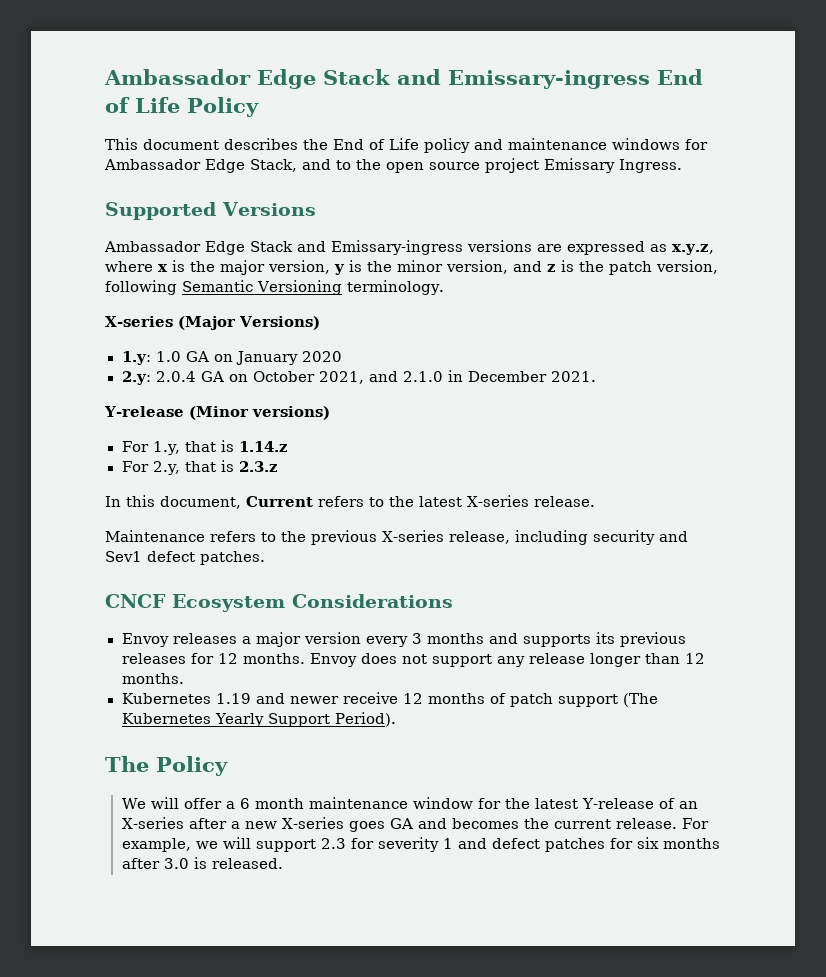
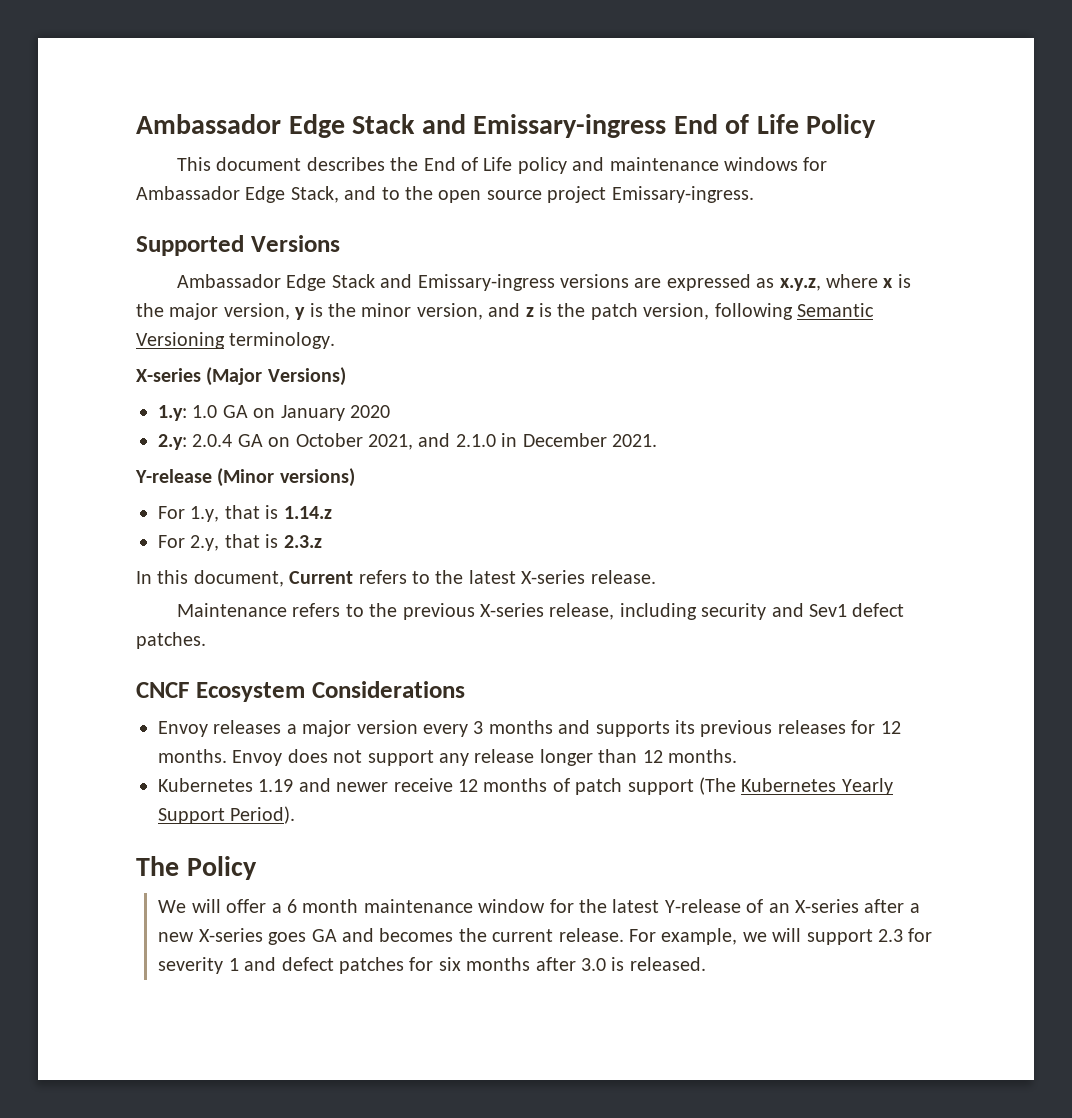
[544,158,682,173] Emissary Ingress. -> [611,186,754,203] Emissary-ingress.

